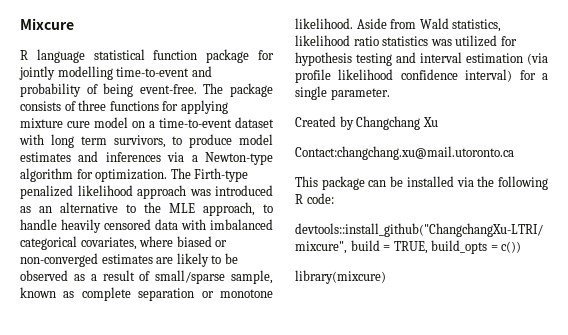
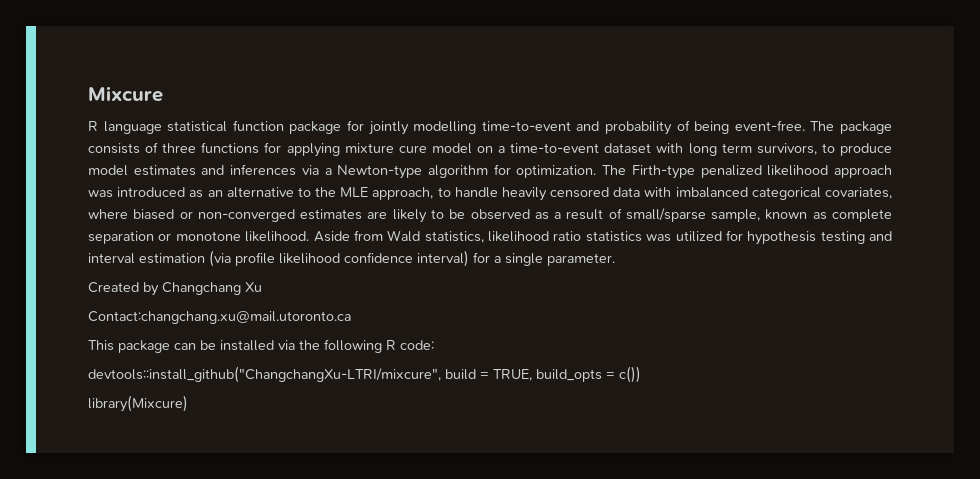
[295,270,386,284] library(mixcure) -> [88,395,188,412] library(Mixcure)

